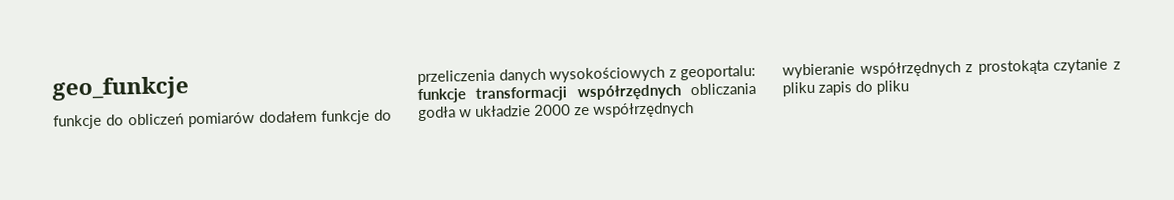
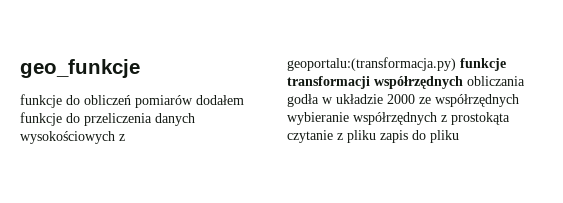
[680,64,756,81] geoportalu: -> [287,57,456,71] geoportalu:(transformacja.py)

